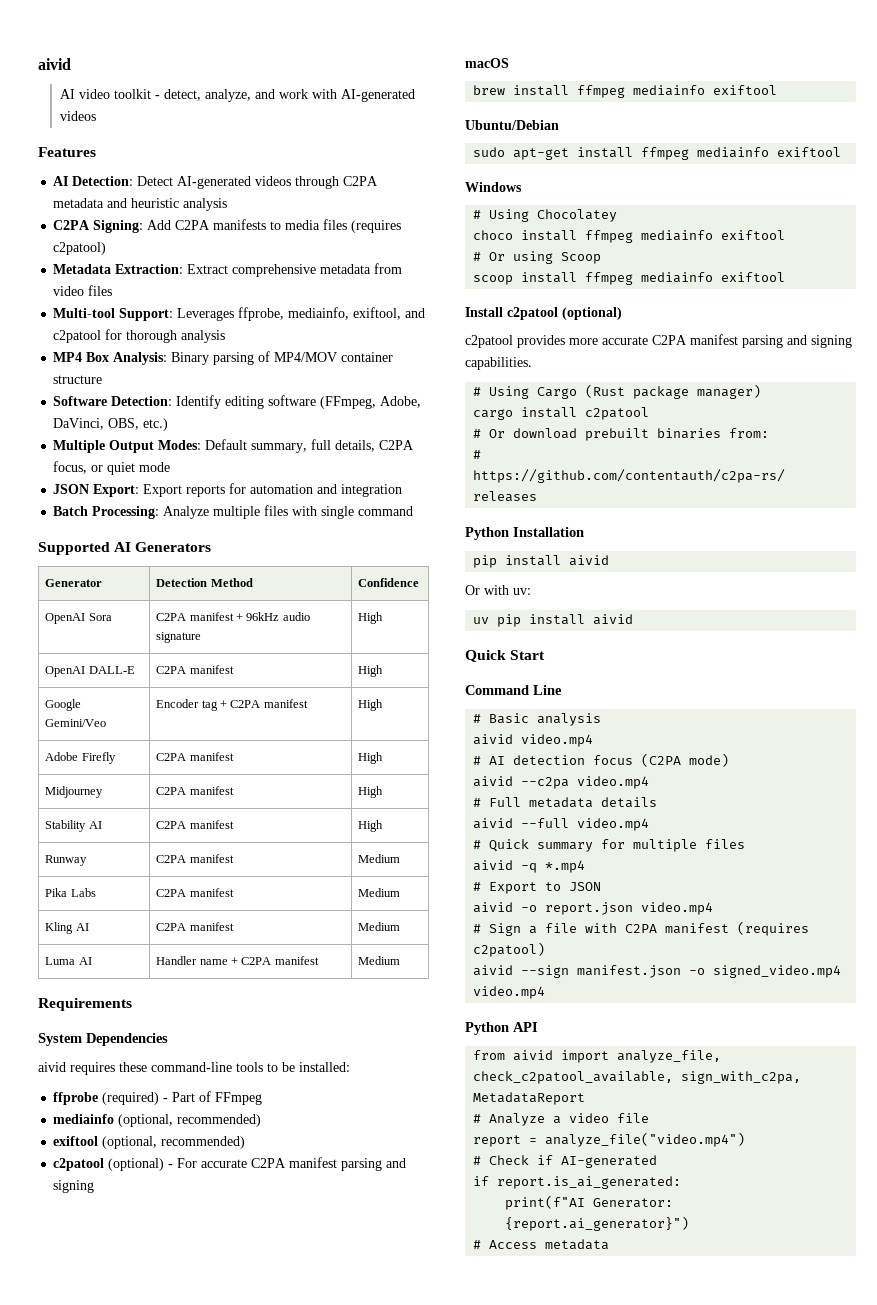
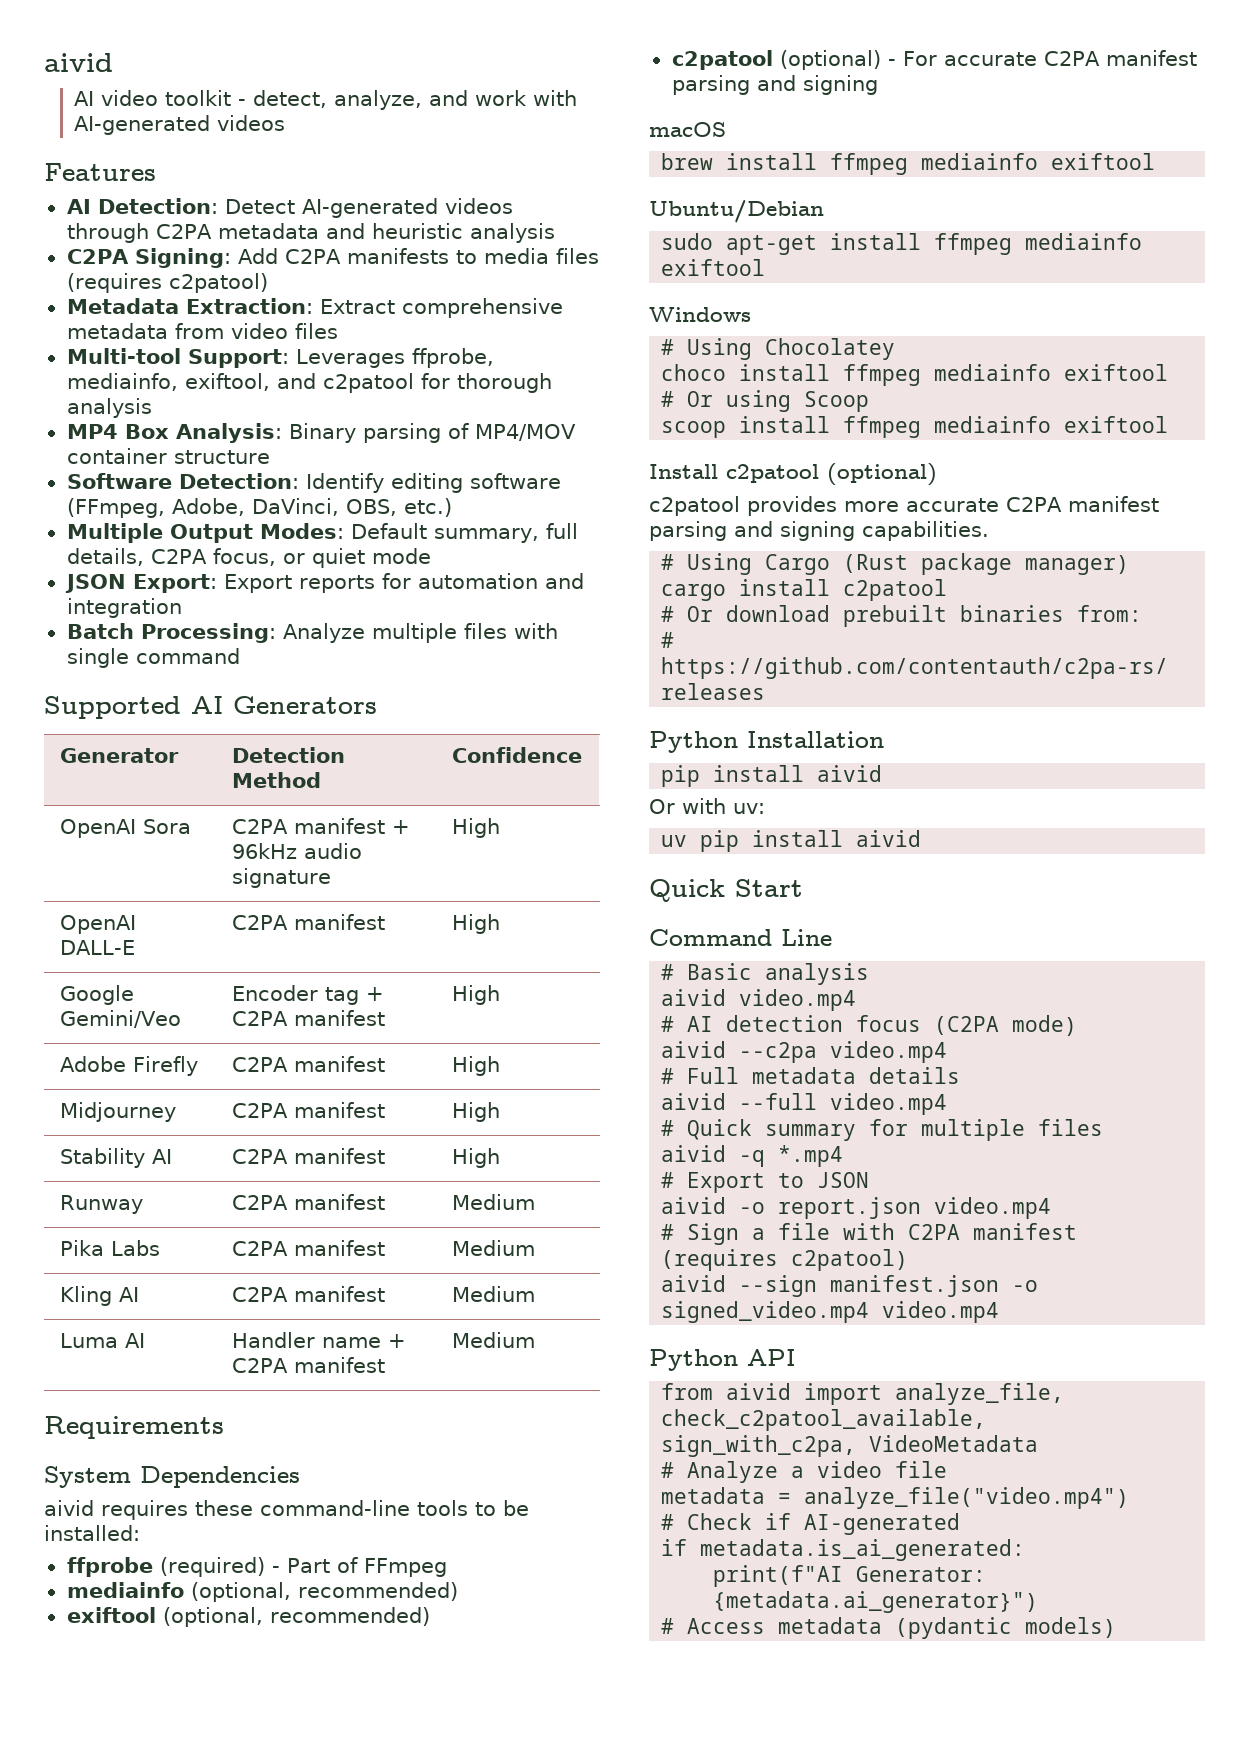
[473,1092,586,1105] MetadataReport -> [869,1435,1039,1452] VideoMetadata
[473,1135,522,1147] report -> [661,1487,766,1504] metadata
[497,1176,682,1189] report.is_ai_generated: -> [700,1539,1026,1561] metadata.is_ai_generated:
[505,1216,690,1231] {report.ai_generator}") -> [713,1591,1039,1613] {metadata.ai_generator}")
(610, 1244) none -> [895,1617,1117,1639] (pydantic models)

